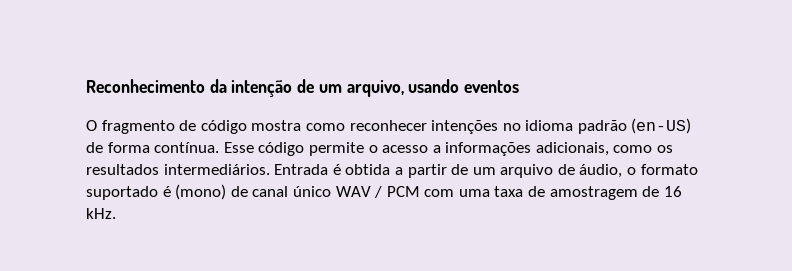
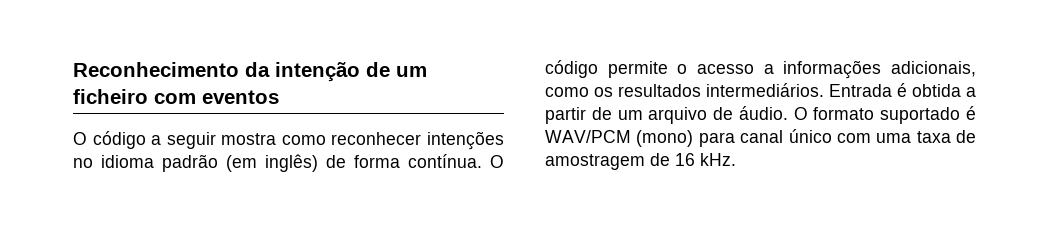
[346,79,460,97] arquivo, usando -> [73,89,196,104] ficheiro com
[101,120,247,134] fragmento de código -> [92,131,216,149] código a seguir
[631,118,692,134] (en-US) -> [226,154,318,172] (em inglês)
[223,142,254,153] Esse -> [490,155,504,168] O
[579,164,637,178] áudio, o -> [738,106,808,120] áudio. O
[175,184,420,200] (mono) de canal único WAV / PCM -> [545,129,832,147] WAV/PCM (mono) para canal único

